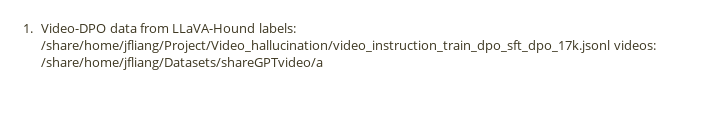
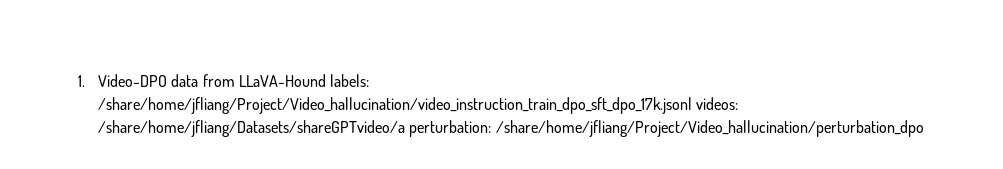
(324, 63) none -> [409,120,924,137] perturbation: /share/home/jfliang/Project/Video_hallucination/perturbation_dpo

